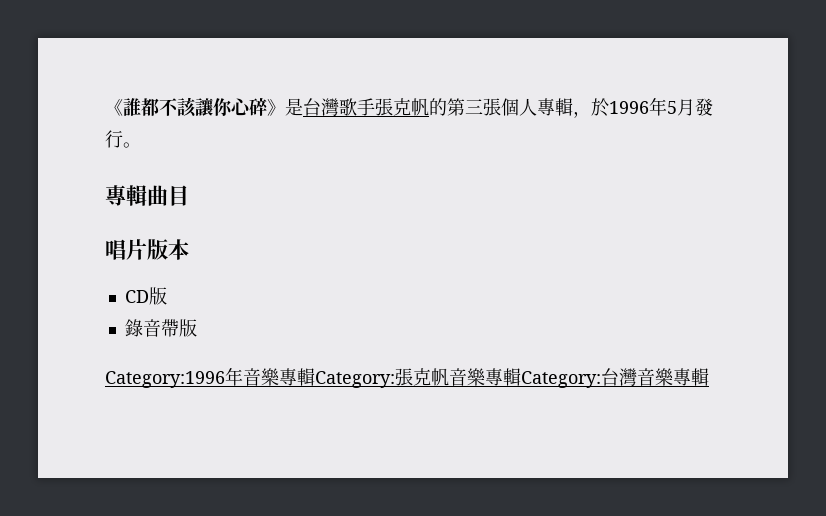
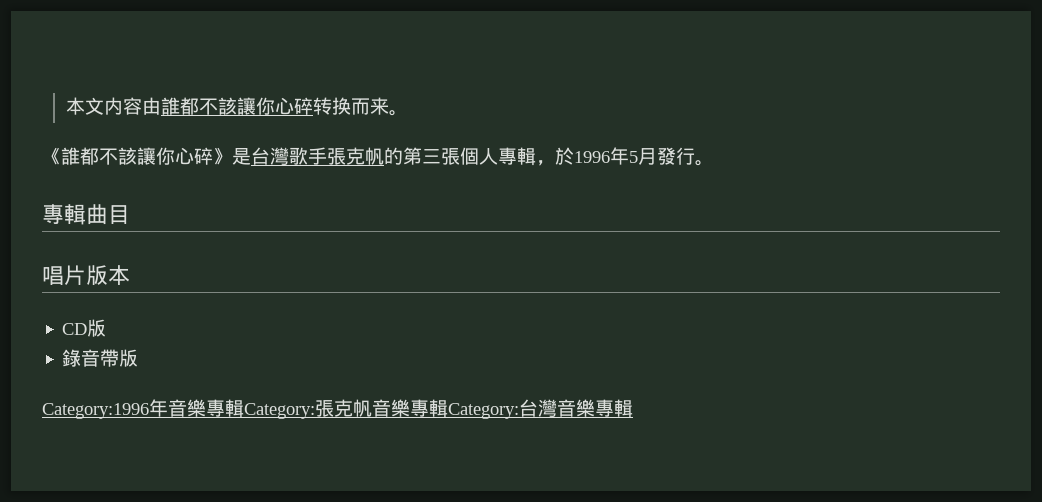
(105, 107) none -> [65,97,408,116] 本文内容由誰都不該讓你心碎转换而来。 //

